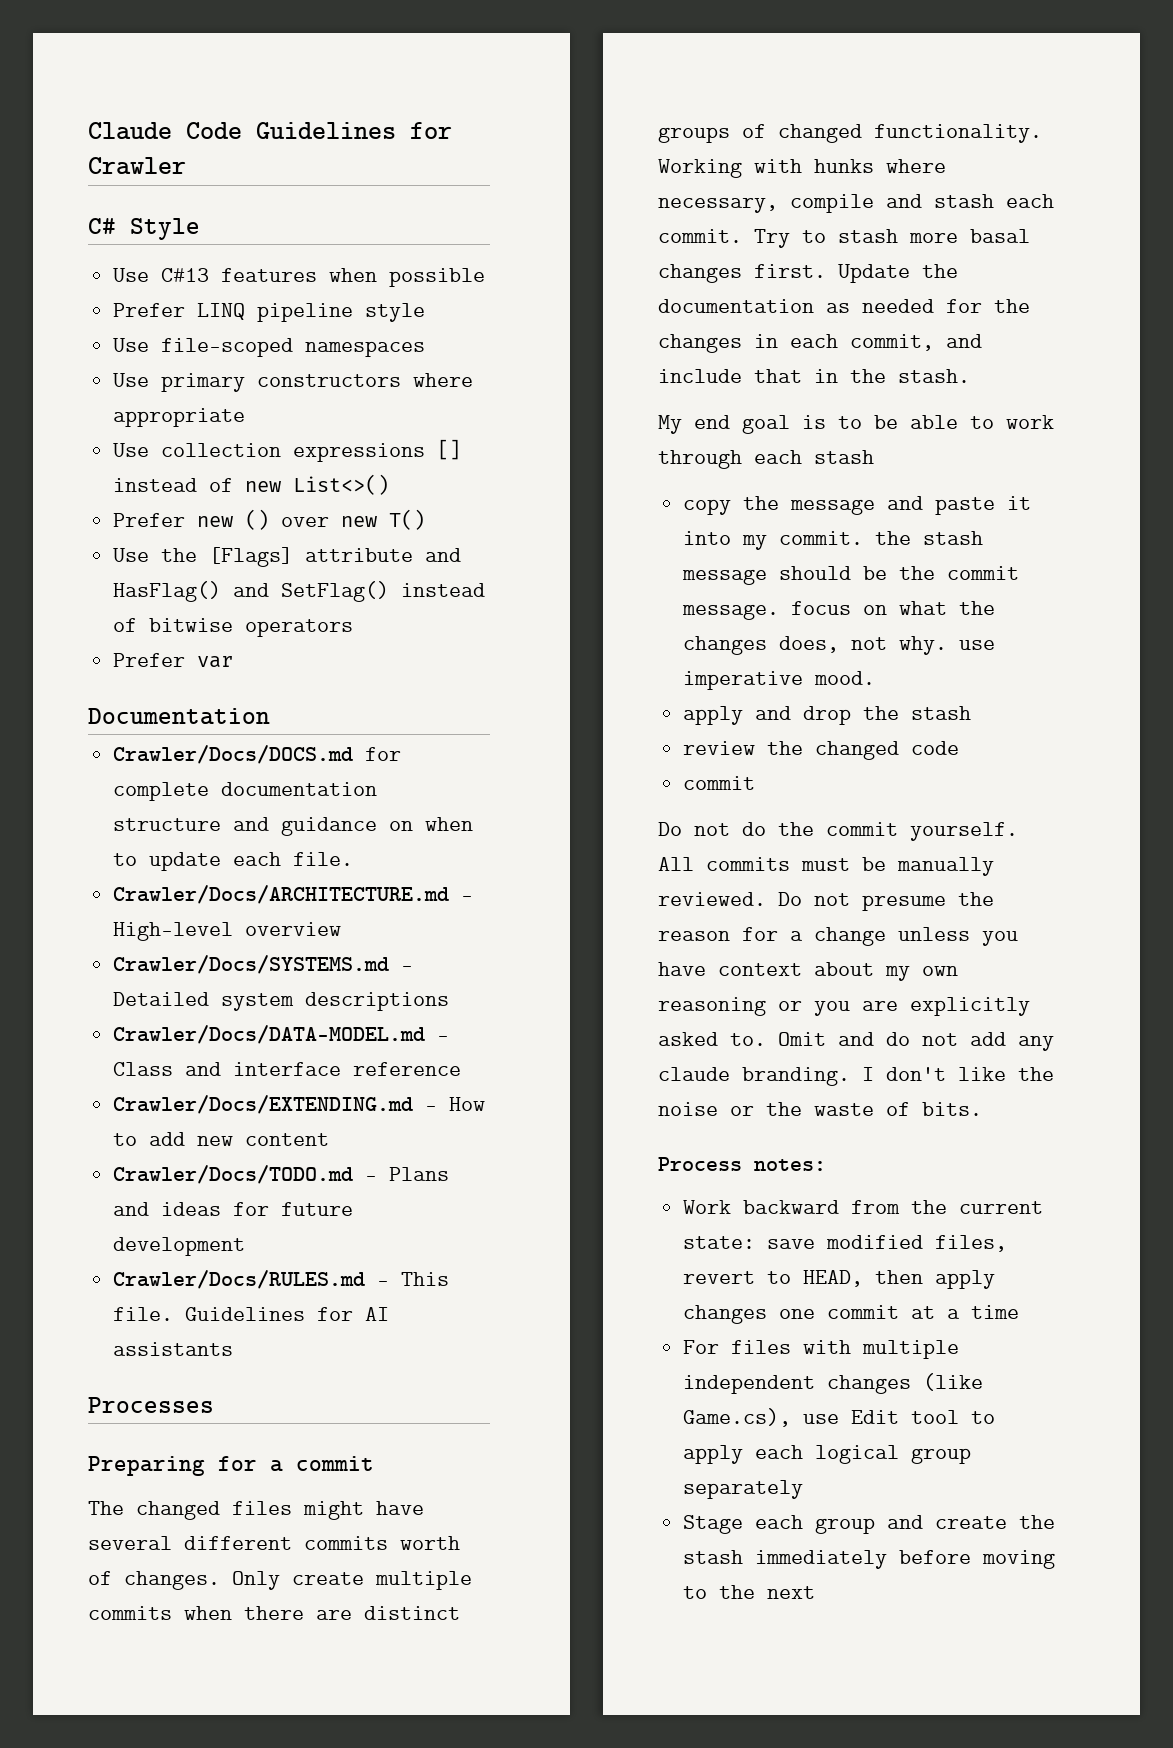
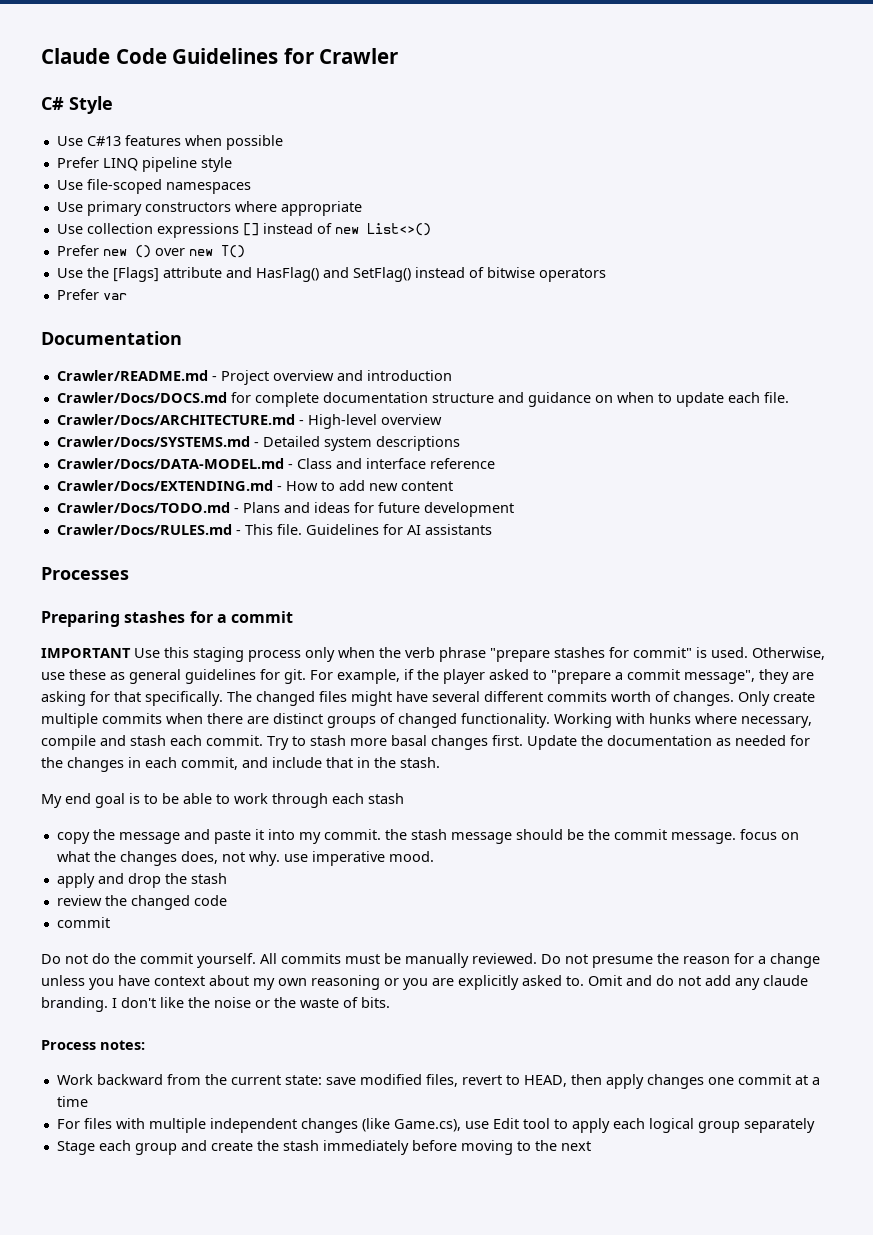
(270, 716) none -> [56,370,452,385] // Crawler/README.md - Project overview and introduction
(205, 1466) none -> [124,611,186,623] stashes
(374, 1463) none -> [41,647,825,662] [41,669,814,684] [41,691,223,706] IMPORTANT Use this staging process only when the verb phrase "prepare stashes for commit" is used. Otherwise, use these as general guidelines for git. For example, if the player asked to "prepare a commit message", they are asking for that specifically.

